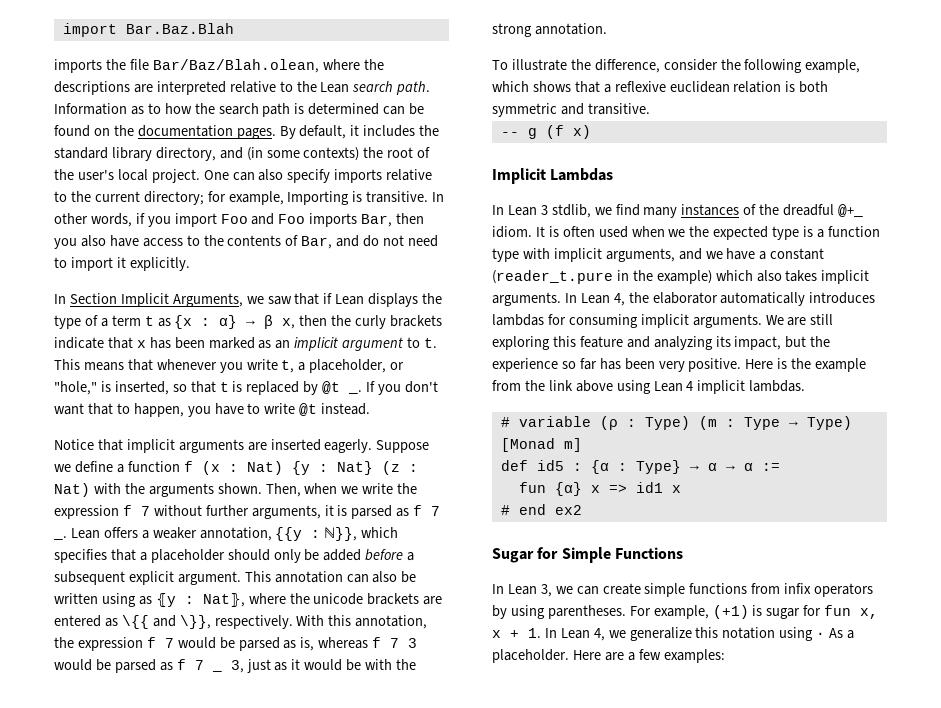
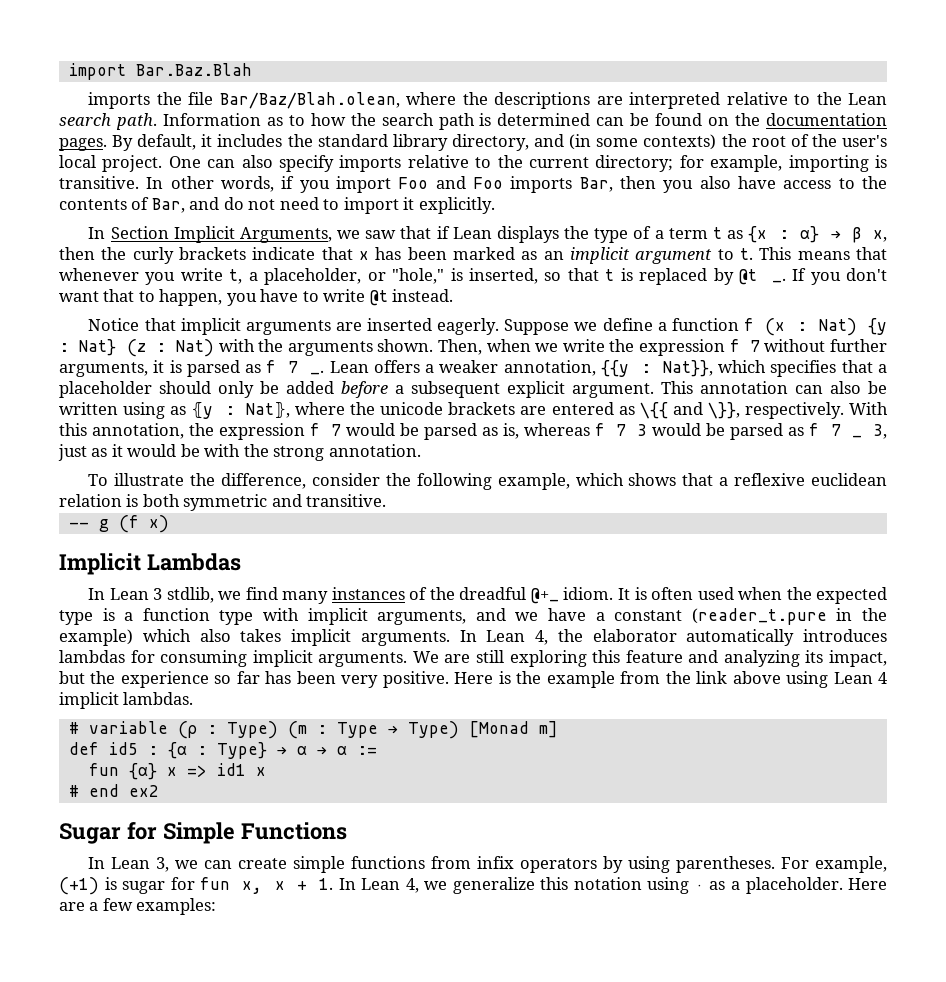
[287,191,350,205] Importing -> [788,155,869,172] importing
[324,527,358,541] ℕ}}, -> [662,360,713,377] Nat}},
[668,229,686,237] we -> (782, 593) none
[829,628,844,638] As -> [709,881,726,890] as

